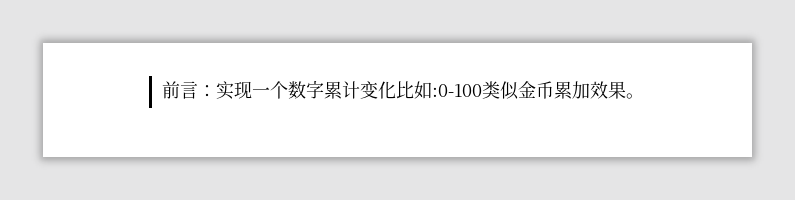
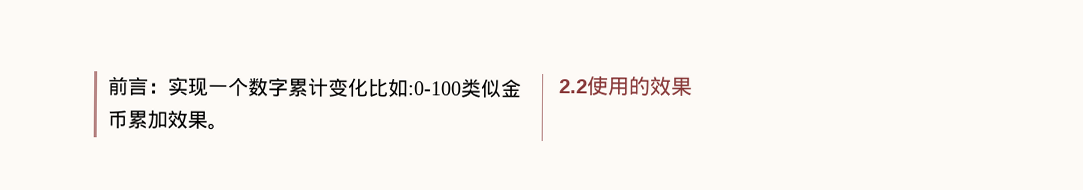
(644, 96) none -> [559,75,693,96] // 2.2使用的效果

